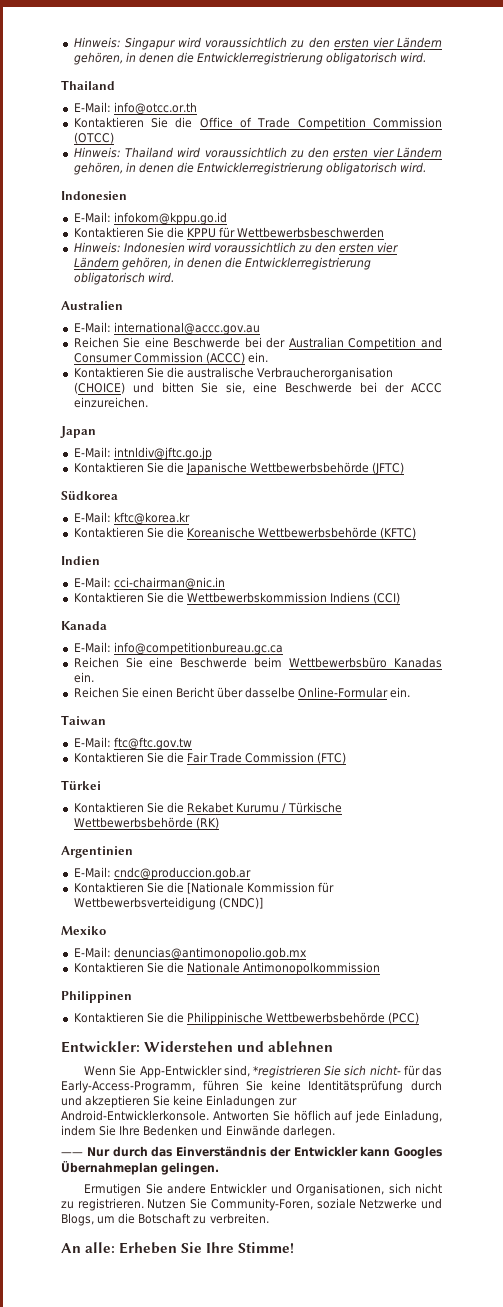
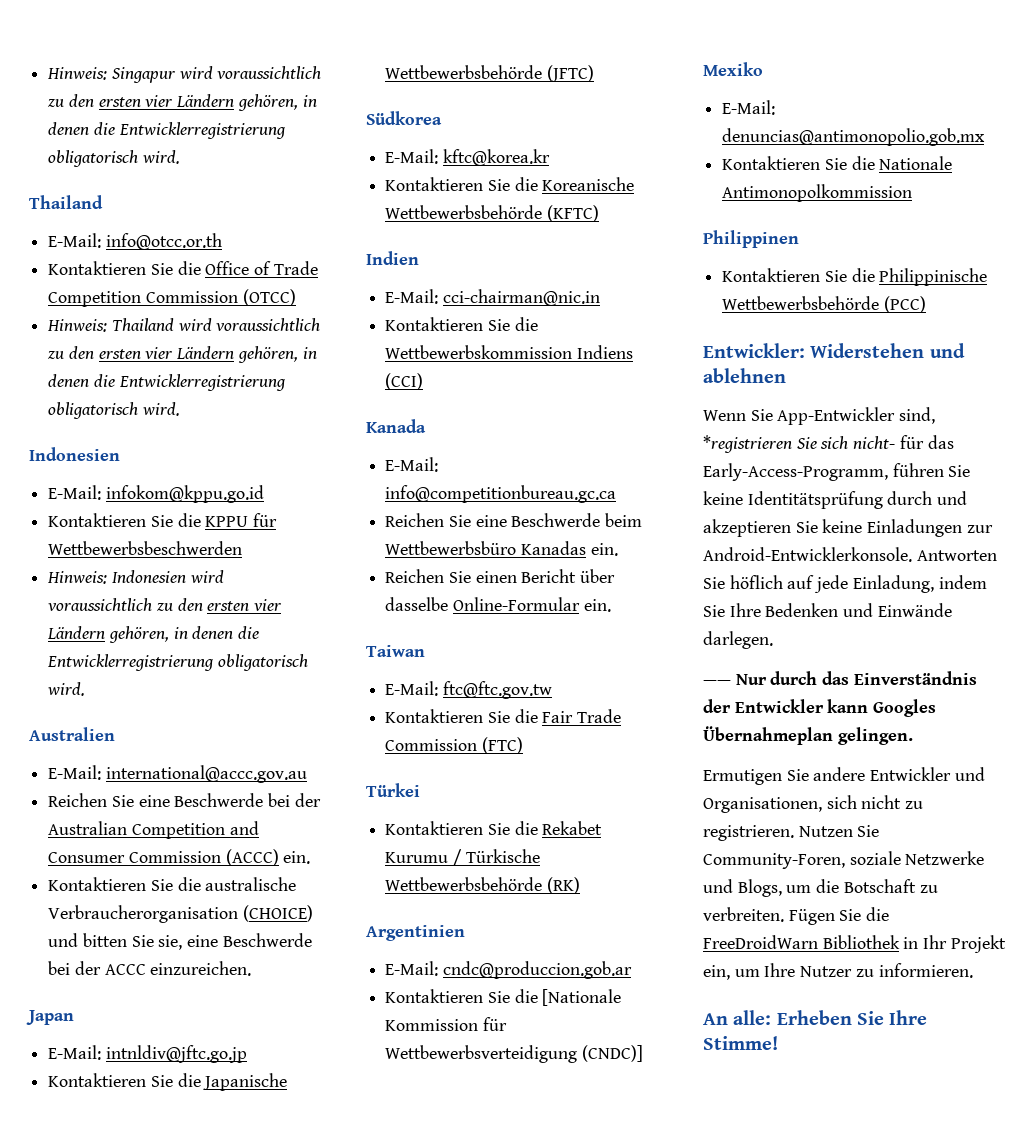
(269, 1218) none -> [788,907,890,925] [703,935,1006,953] [703,963,973,980] Fügen Sie die FreeDroidWarn Bibliothek in Ihr Projekt ein, um Ihre Nutzer zu informieren.

